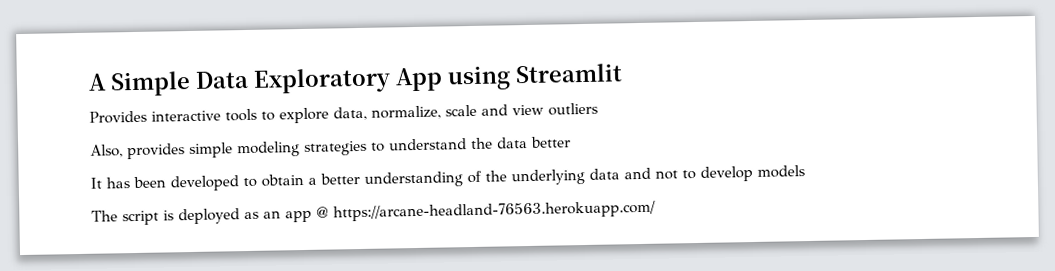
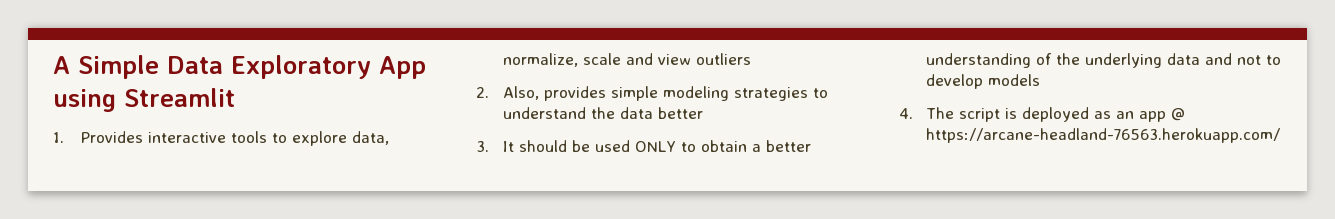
(623, 73) none -> [53,132,64,143] 1.
(598, 109) none -> [476,87,489,98] 2.
[90,175,239,192] It has been developed -> [476,140,677,152] 3. It should be used ONLY
(805, 171) none -> [899,108,913,119] 4.

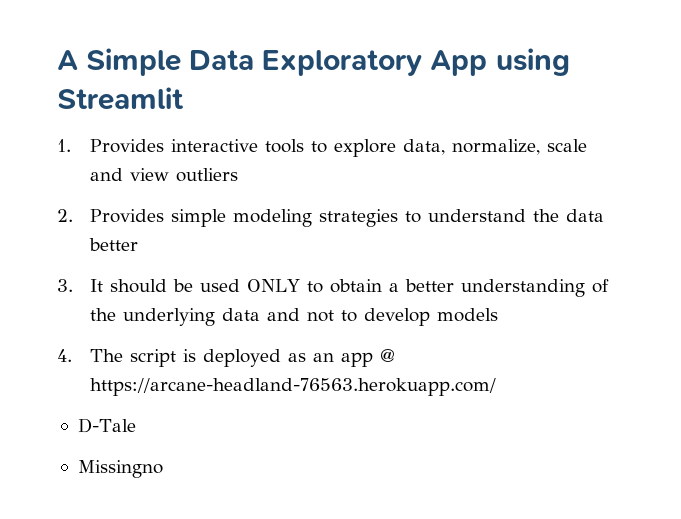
[503,86,607,101] Also, provides -> [89,209,164,223] Provides
(1281, 135) none -> [77,418,136,433] [77,460,163,478] // D-Tale // Missingno

